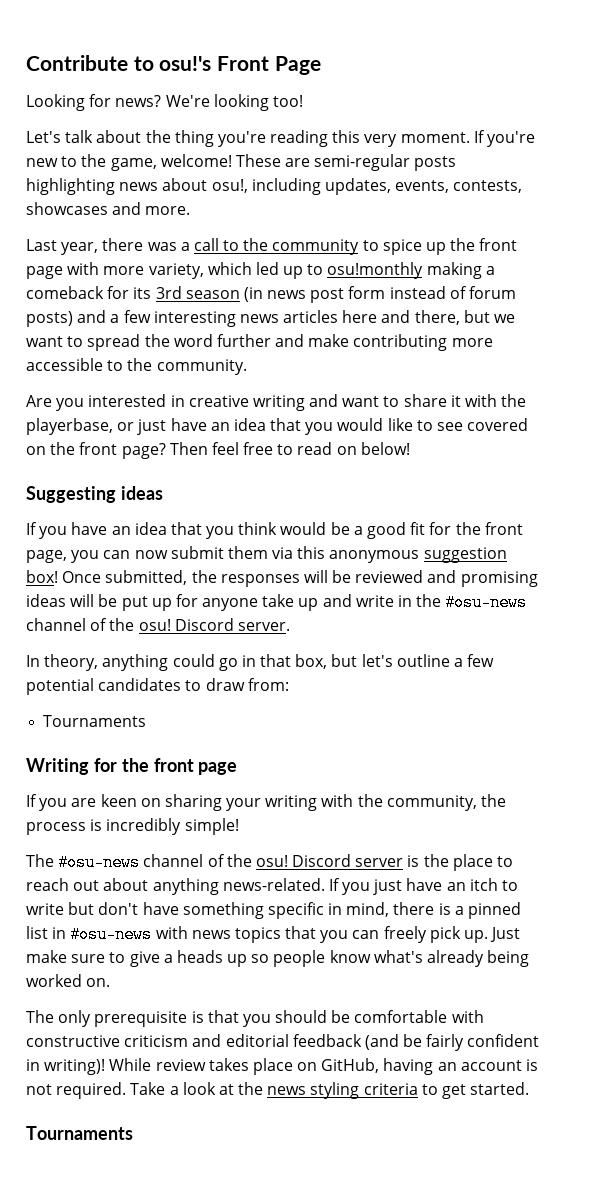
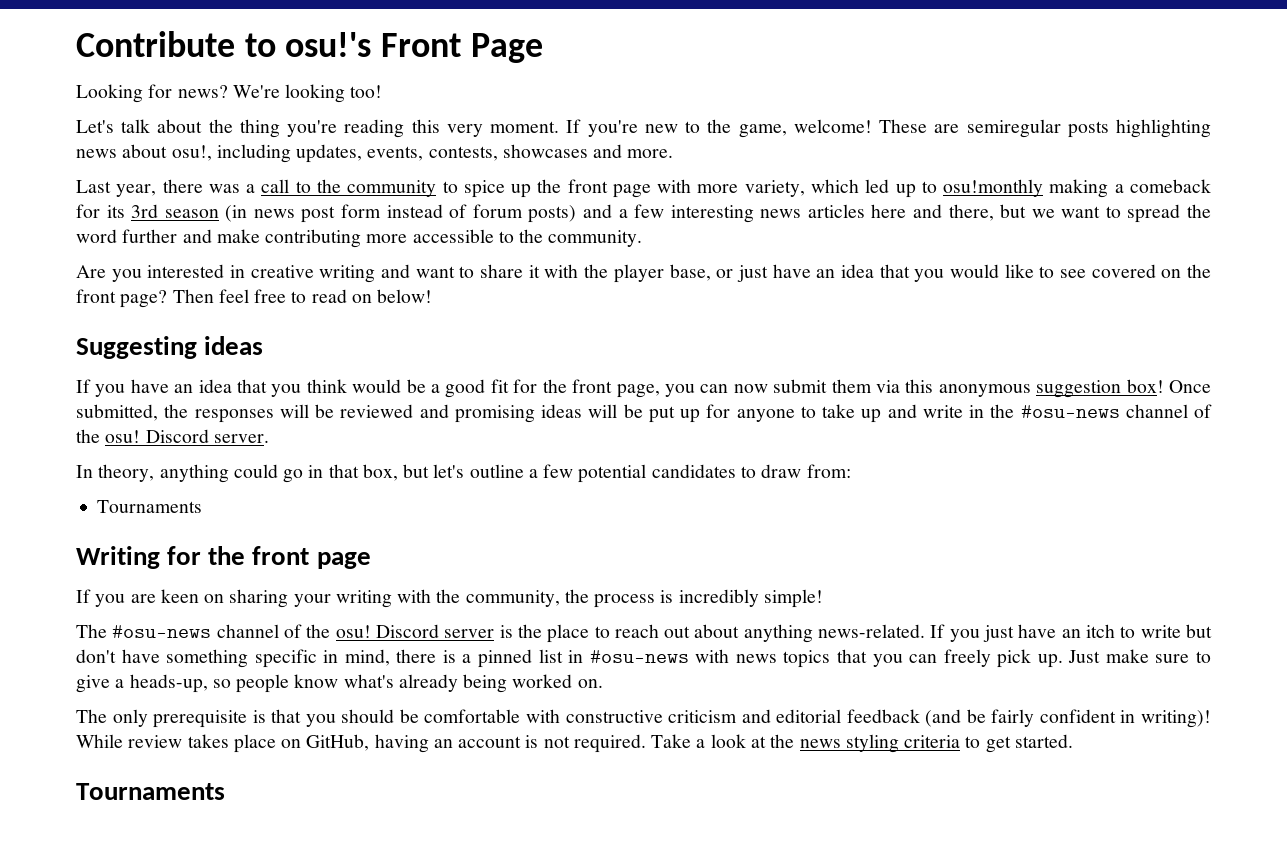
[314,154,411,171] semi-regular -> [966,119,1061,138] semiregular
[26,418,113,435] playerbase, -> [613,264,711,283] player base,
(259, 604) none -> [800,406,816,418] to
[176,950,248,967] heads up -> [129,674,208,693] heads-up,

